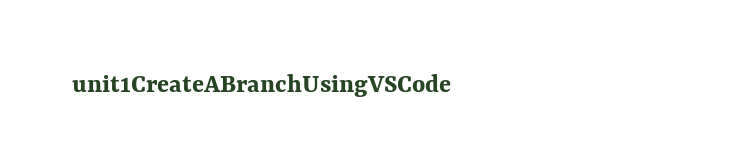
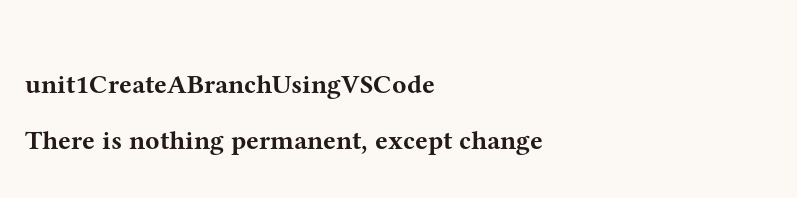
(451, 85) none -> [25,131,543,155] // There is nothing permanent, except change

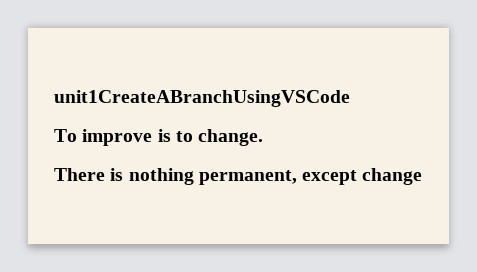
(435, 87) none -> [54,129,264,146] // To improve is to change.

